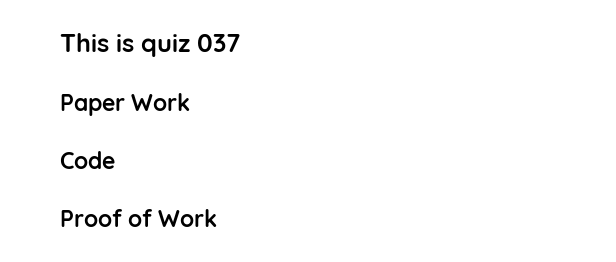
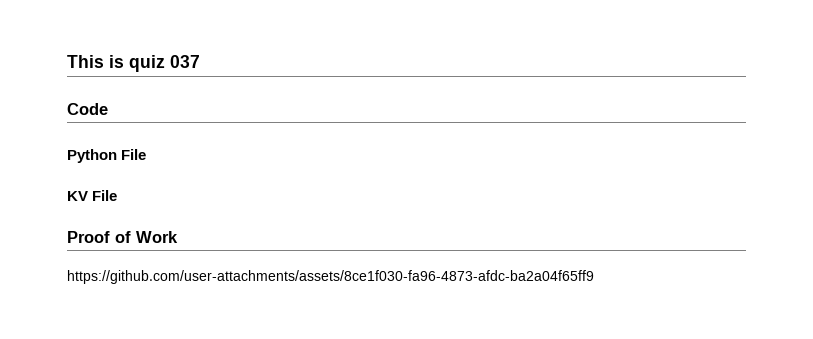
[60,93,191,116] [60,151,115,169] Paper Work // Code -> [67,103,108,115] [67,149,147,163] [67,190,118,201] Code // Python File // KV File
(218, 218) none -> [67,270,594,284] // https://github.com/user-attachments/assets/8ce1f030-fa96-4873-afdc-ba2a04f65ff9

